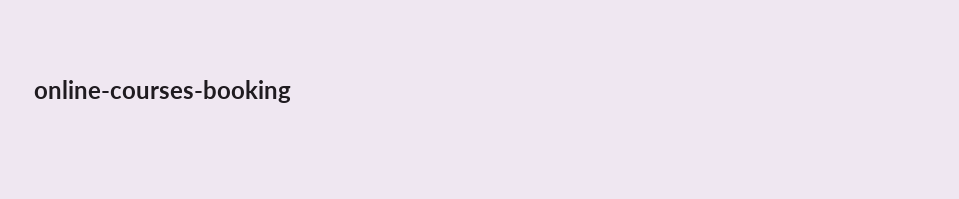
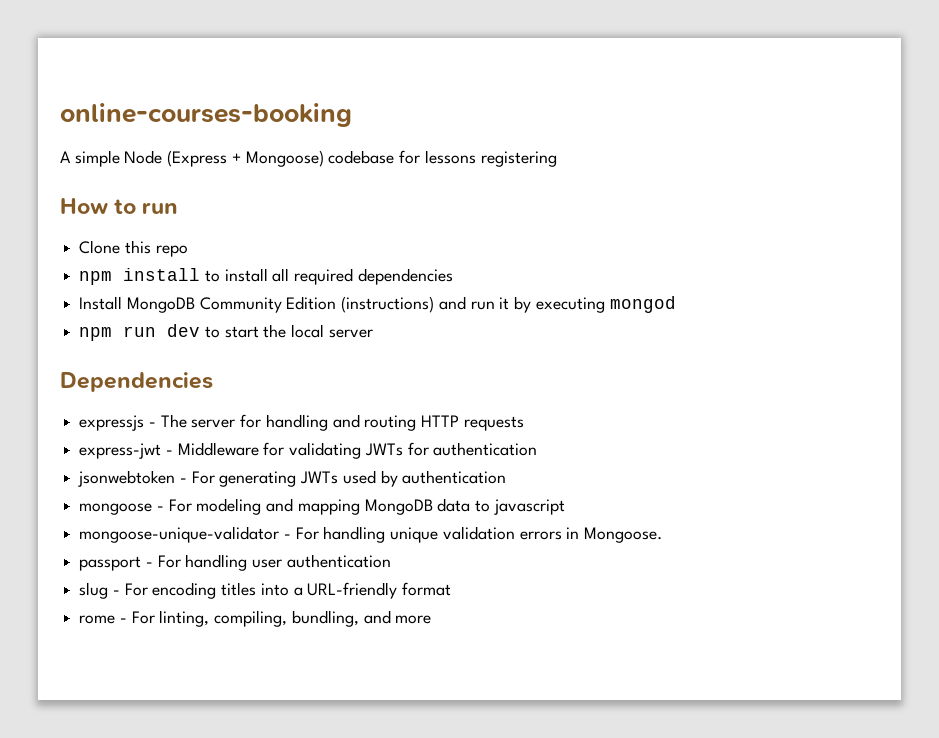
(291, 91) none -> [60,150,557,167] [60,198,179,214] [79,240,188,257] [79,268,453,285] [79,296,676,313] [79,324,373,341] [60,372,213,392] [79,414,524,431] [79,442,538,459] [78,470,507,487] [79,498,565,515] [79,526,663,543] [79,554,391,571] [79,582,452,599] [79,610,432,627] // A simple Node (Express + Mongoose) codebase for lessons registering // How to run // Clone this repo // npm install to install all required dependencies // Install MongoDB Community Edition (instructions) and run it by executing mongod // npm run dev to start the local server // Dependencies // expressjs - The server for handling and routing HTTP requests // express-jwt - Middleware for validating JWTs for authentication // jsonwebtoken - For generating JWTs used by authentication // mongoose - For modeling and mapping MongoDB data to javascript // mongoose-unique-validator - For handling unique validation errors in Mongoose. // passport - For handling user authentication // slug - For encoding titles into a URL-friendly format // rome - For linting, compiling, bundling, and more

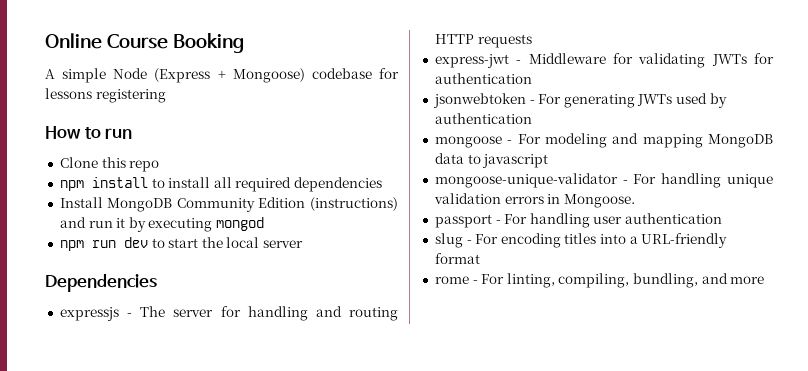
[60,103,352,127] online-courses-booking -> [45,33,245,53] Online Course Booking

